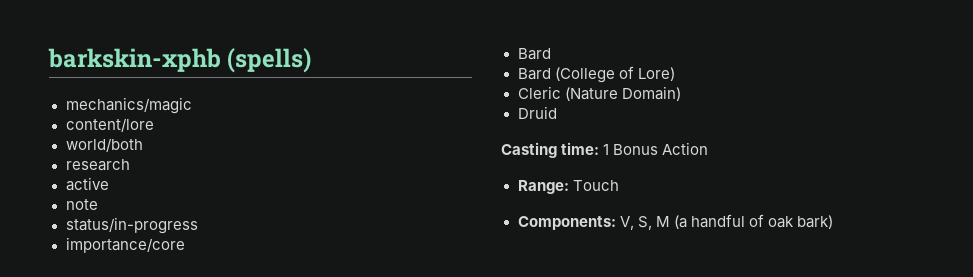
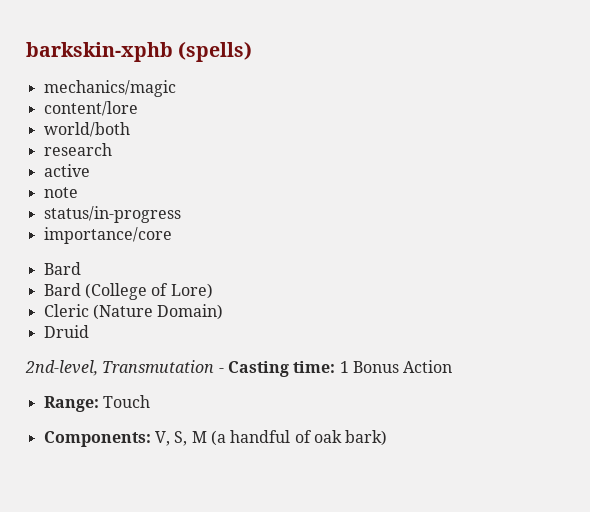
(557, 112) none -> [25,360,224,376] 2nd-level, Transmutation -

